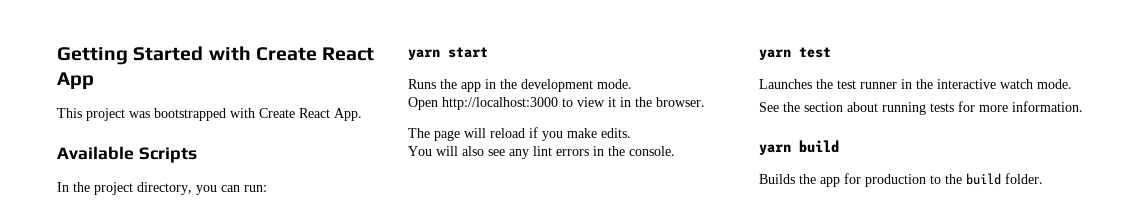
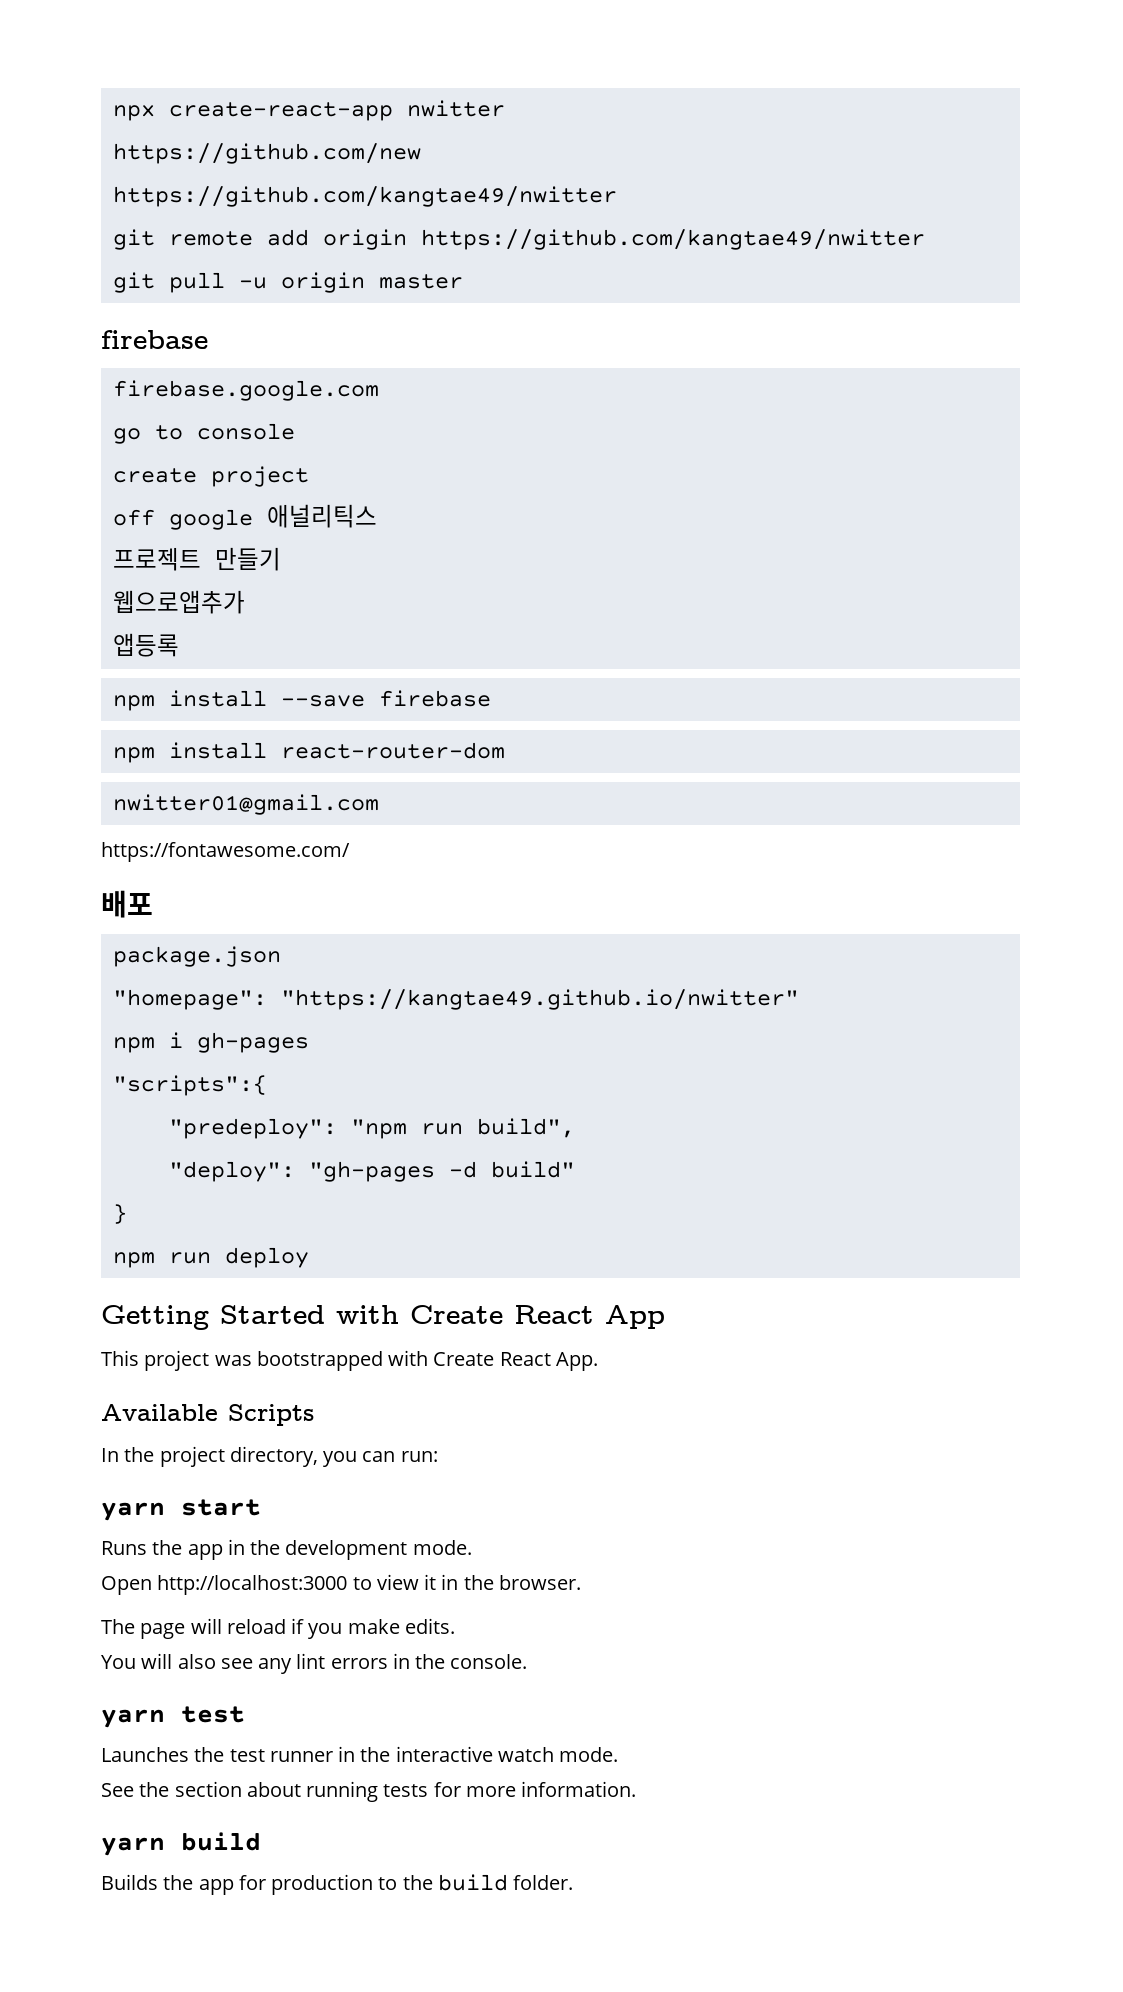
(57, 56) none -> [112,100,505,121] [112,143,421,164] [112,186,617,207] [112,229,925,250] [112,272,463,293] [101,330,208,349] [112,380,379,401] [112,423,295,444] [112,466,309,487] [112,504,377,530] [112,547,281,571] [112,590,245,614] [112,633,179,657] [112,690,491,711] [112,742,505,763] [112,794,379,815] [101,842,350,862] [101,890,153,918] [112,946,281,967] [112,989,799,1010] [112,1032,309,1053] [112,1075,267,1096] [168,1118,575,1139] [168,1161,575,1182] [112,1204,127,1224] [112,1247,309,1268] npx create-react-app nwitter // https://github.com/new // https://github.com/kangtae49/nwitter // git remote add origin https://github.com/kangtae49/nwitter // git pull -u origin master // firebase // firebase.google.com // go to console // create project // off google 애널리틱스 // 프로젝트 만들기 // 웹으로앱추가 // 앱등록 // npm install --save firebase // npm install react-router-dom // nwitter01@gmail.com // https://fontawesome.com/ // 배포 // package.json // "homepage": "https://kangtae49.github.io/nwitter" // npm i gh-pages // "scripts":{ // "predeploy": "npm run build", // "deploy": "gh-pages -d build" // } // npm run deploy //

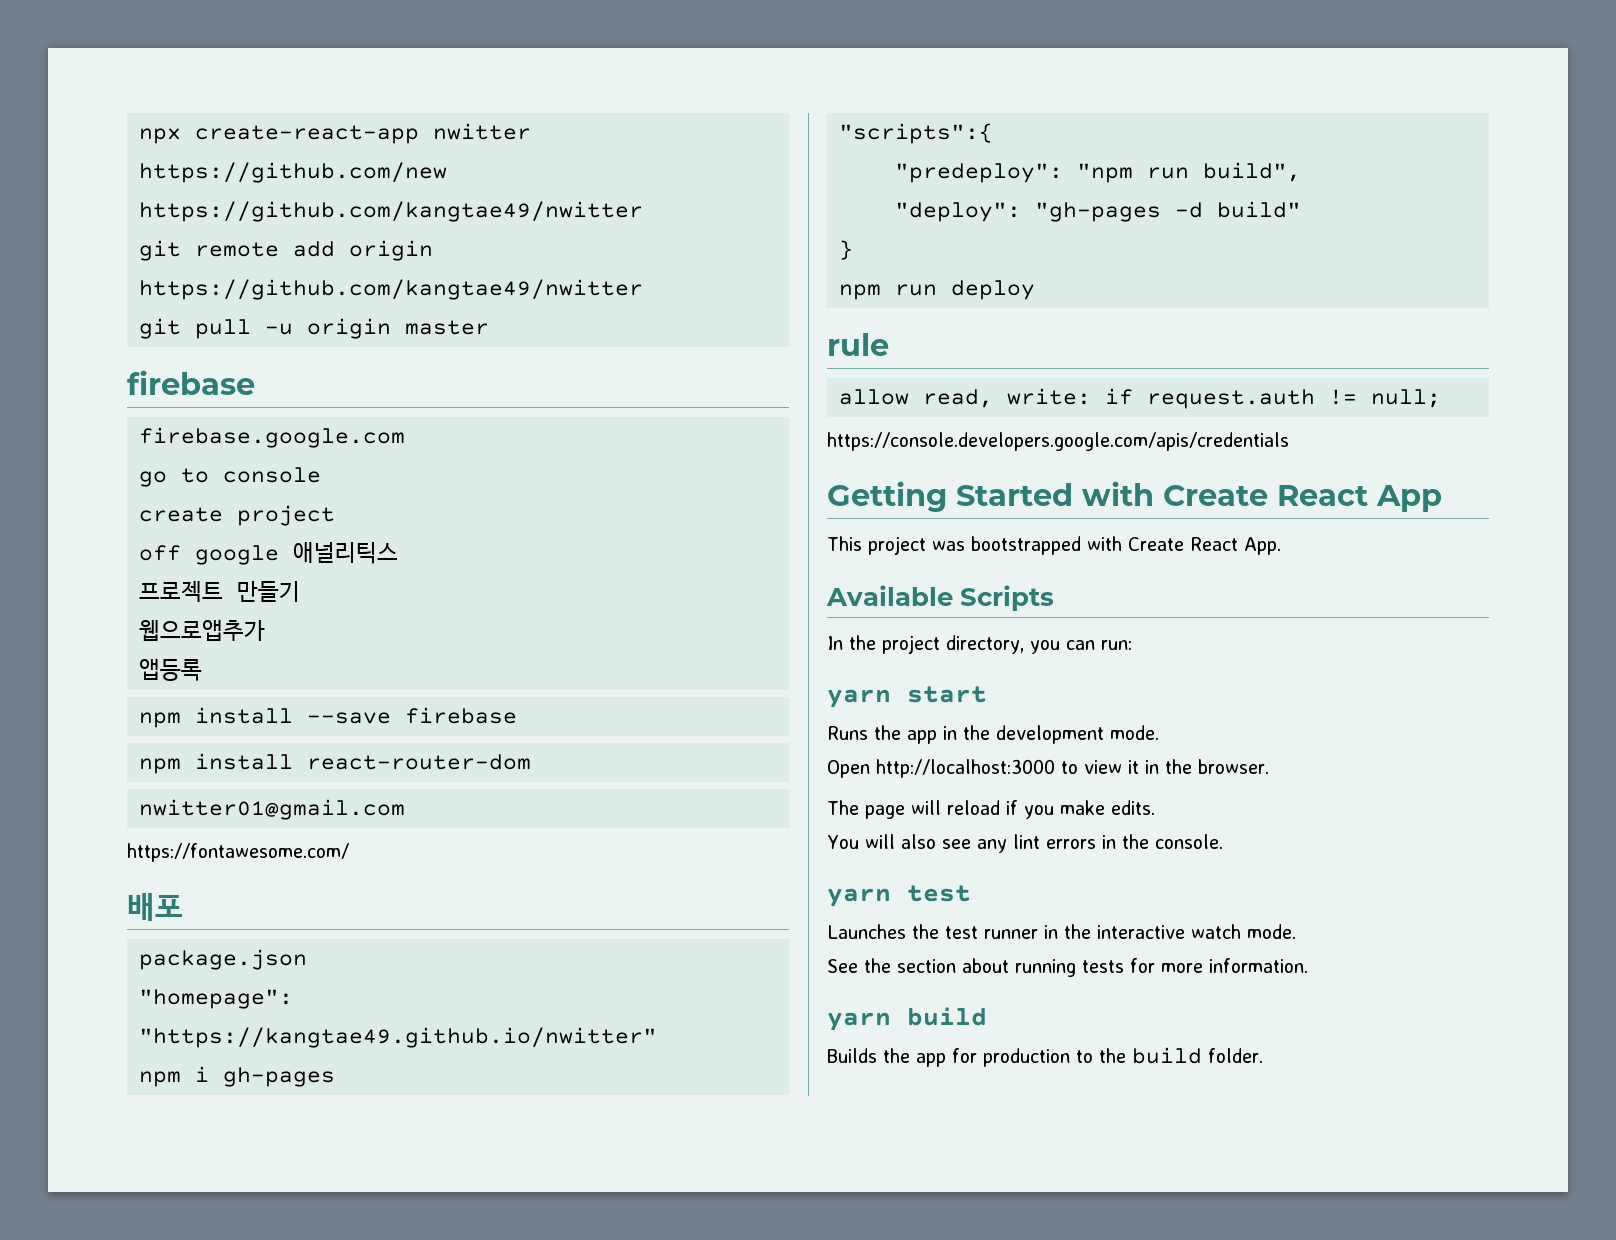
(309, 1257) none -> [827,333,889,356] [839,388,1441,409] [827,432,1289,451] // rule // allow read, write: if request.auth != null; // https://console.developers.google.com/apis/credentials

